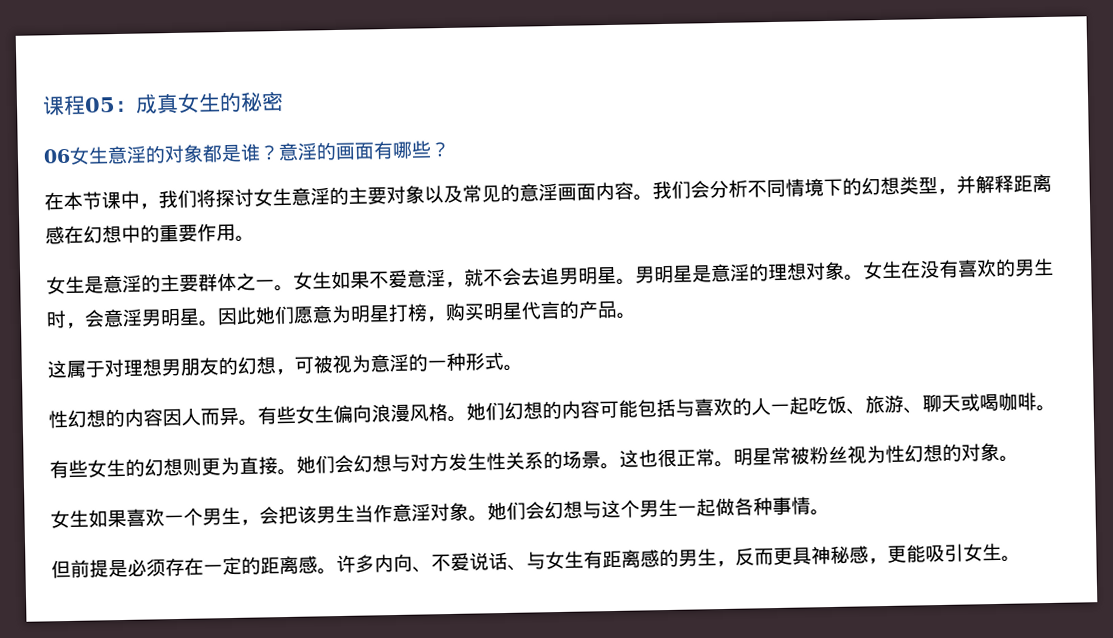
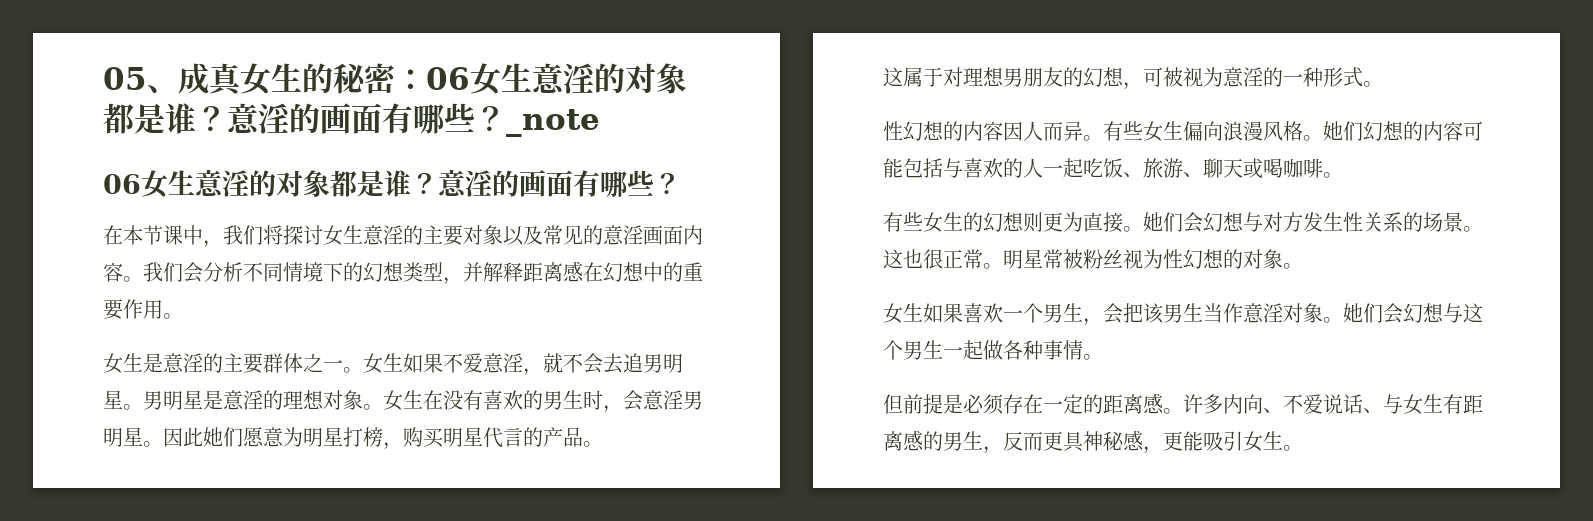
[42,95,137,116] 课程05： -> [103,67,178,94] 05、
(284, 101) none -> [395,63,687,95] [103,103,600,137] ：06女生意淫的对象都是谁？意淫的画面有哪些？_note

